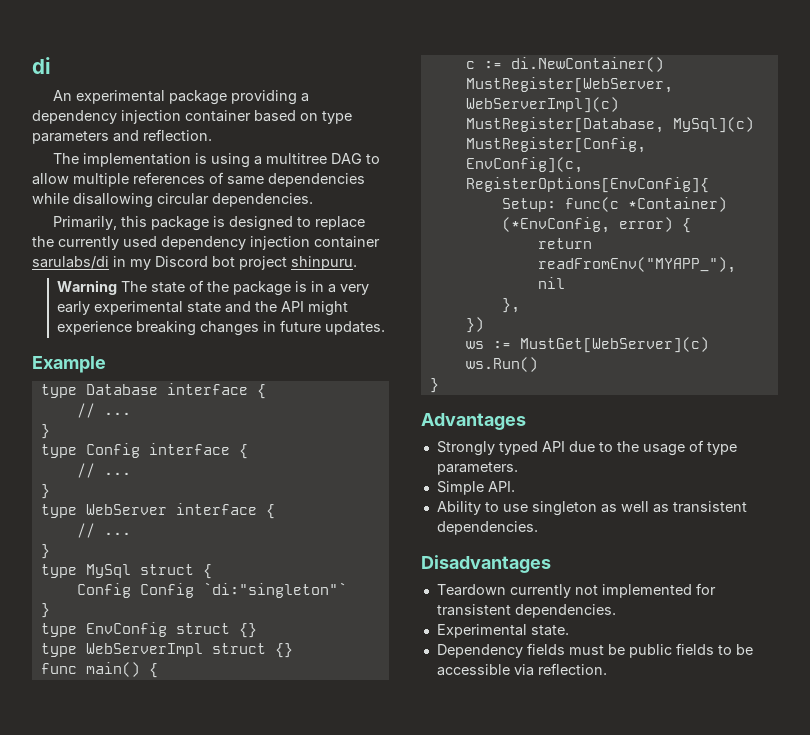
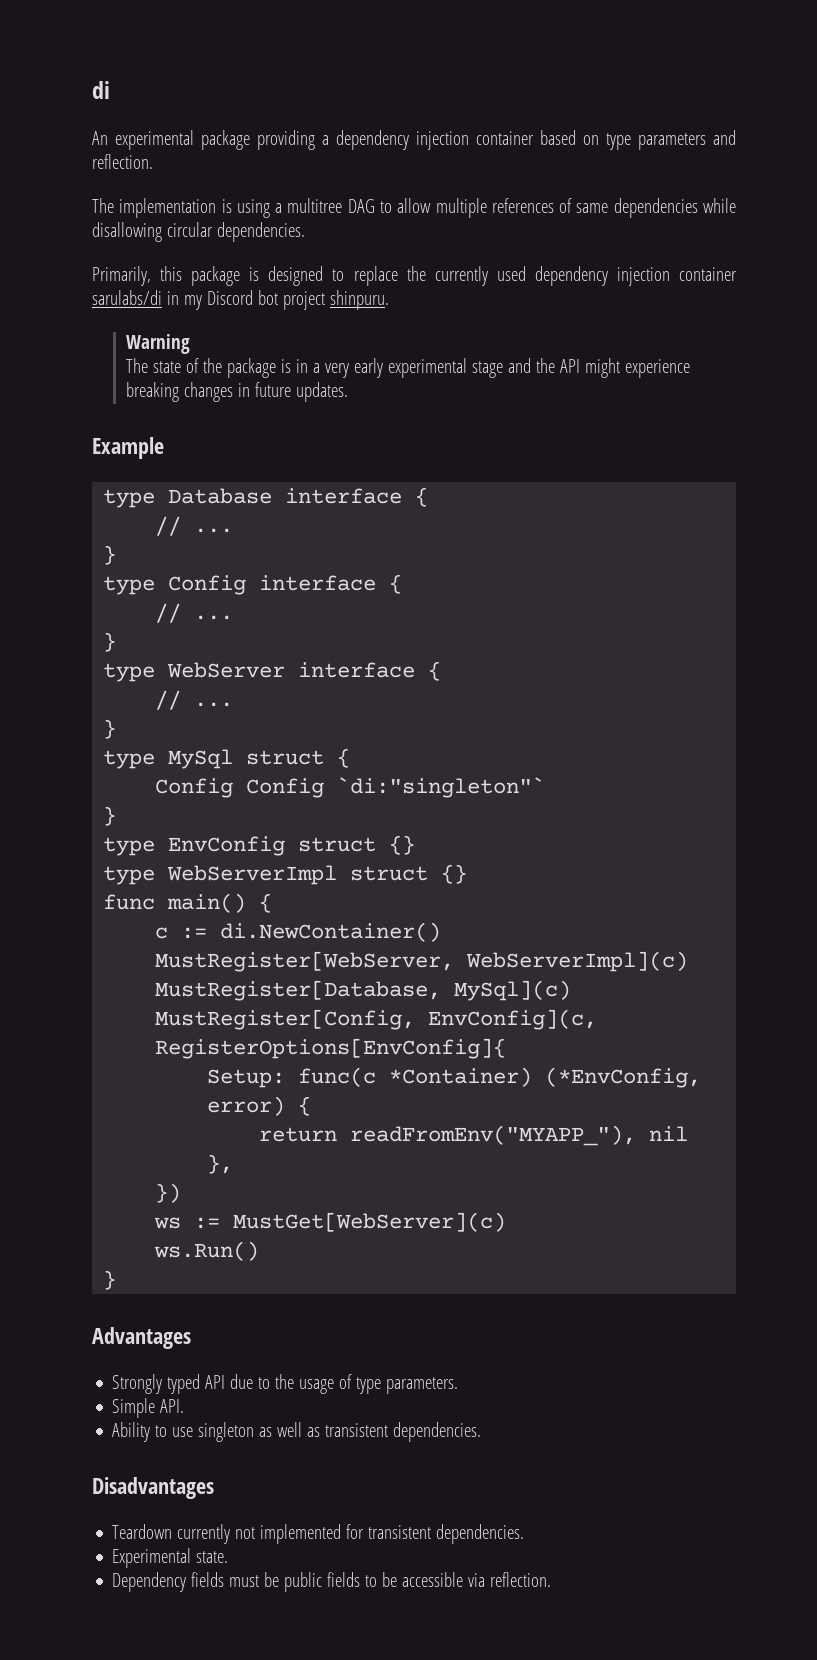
(118, 287) none -> (190, 344) //
[187,302,222,313] state -> [471,361,503,378] stage

